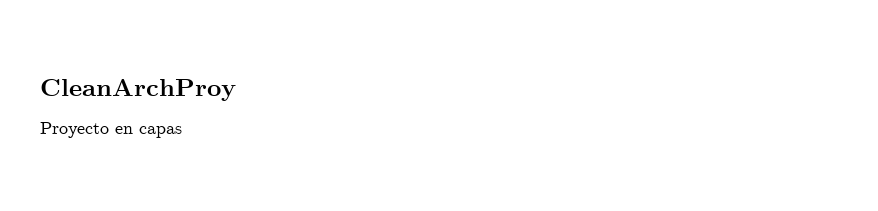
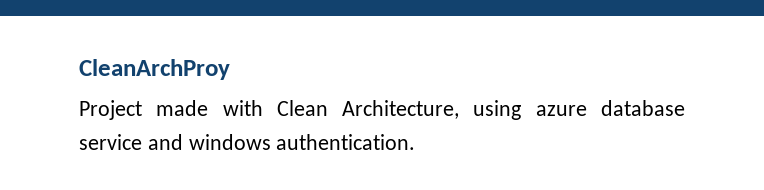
[40,122,182,138] Proyecto en capas -> [79,100,685,120] [79,134,416,150] Project made with Clean Architecture, using azure database service and windows authentication.

